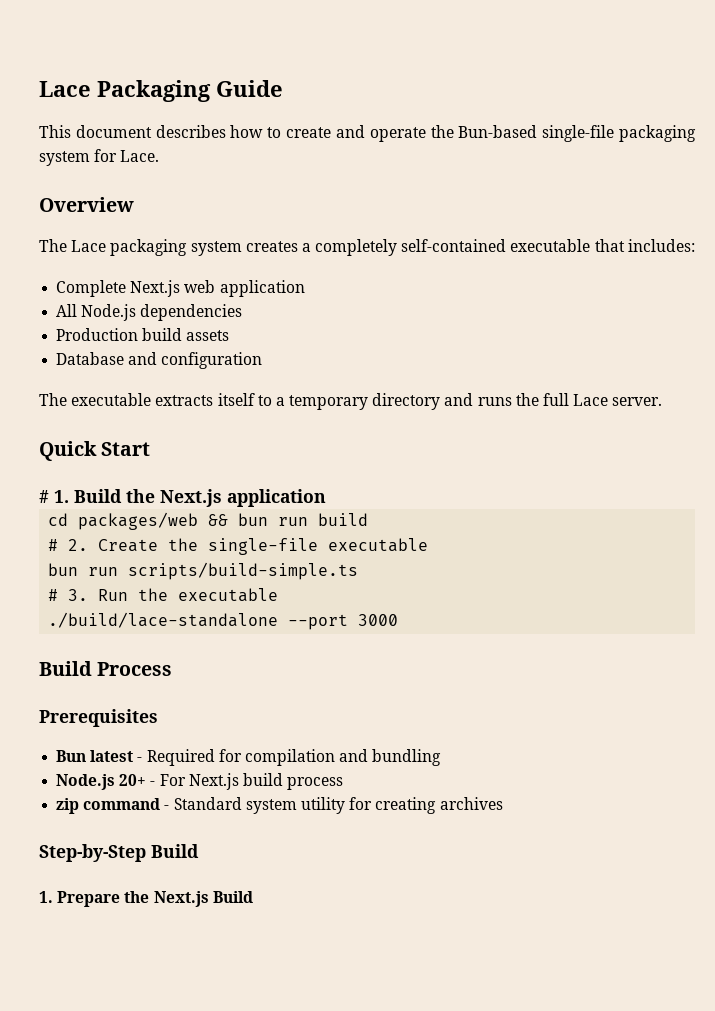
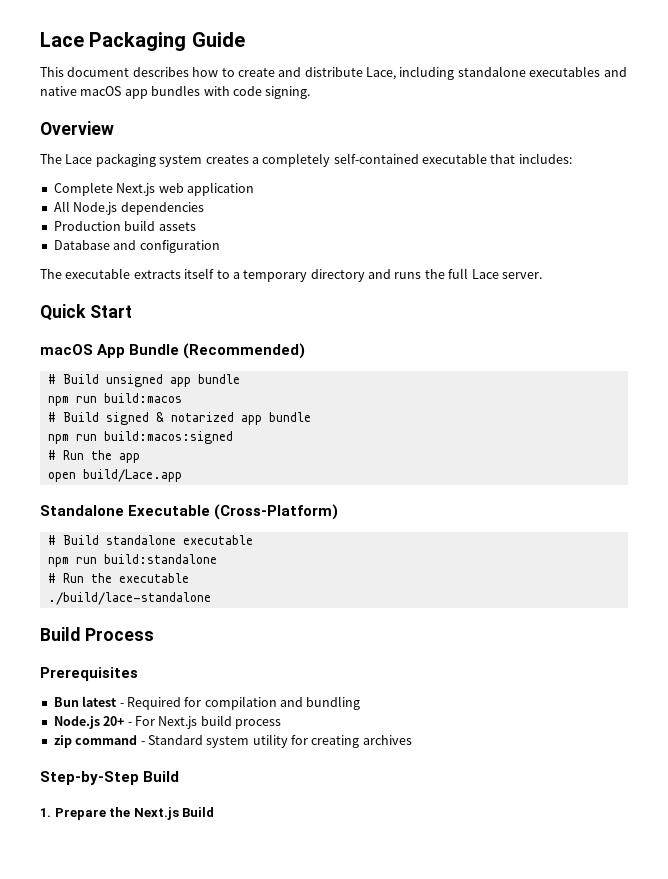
[369,125,696,142] [39,149,160,166] operate the Bun-based single-file packaging system for Lace. -> [304,66,627,80] [40,85,311,99] distribute Lace, including standalone executables and native macOS app bundles with code signing.
[39,489,326,507] [48,512,369,530] [48,538,429,555] [48,562,359,580] [48,589,89,601] # 1. Build the Next.js application // cd packages/web && bun run build // # 2. Create the single-file executable // bun run scripts/build-simple.ts // # 3. -> [40,343,306,359] [47,374,240,387] [47,393,182,406] [47,412,311,425] [47,431,233,444] [47,450,140,463] [47,469,182,482] [40,504,339,520] [47,535,253,545] [47,554,217,567] [47,573,56,583] macOS App Bundle (Recommended) // # Build unsigned app bundle // npm run build:macos // # Build signed & notarized app bundle // npm run build:macos:signed // # Run the app // open build/Lace.app // Standalone Executable (Cross-Platform) // # Build standalone executable // npm run build:standalone // #
[288,614,399,630] --port 3000 -> (211, 598) none

